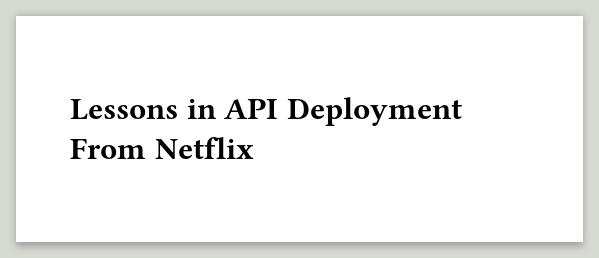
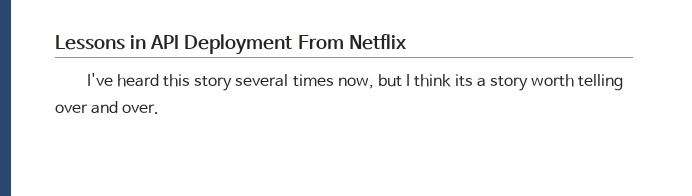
(254, 148) none -> [86,73,624,91] [55,101,160,114] // I've heard this story several times now, but I think its a story worth telling over and over.

